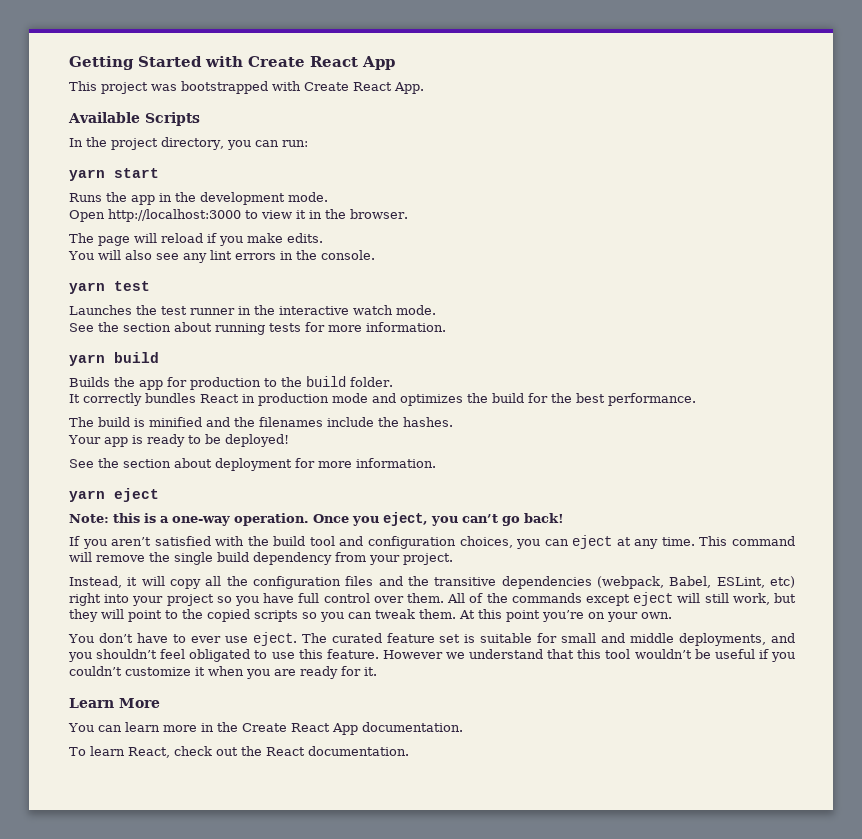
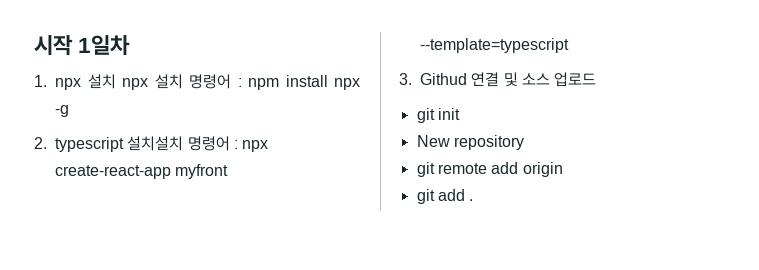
[69,56,395,70] [69,81,424,94] [68,112,200,126] [69,137,308,150] [69,168,159,181] [69,192,328,205] [69,209,408,222] [69,233,323,246] [68,250,375,263] [69,281,150,294] [69,305,436,315] [69,322,446,335] [69,352,159,366] [69,376,393,390] [69,393,696,406] [69,417,453,427] [68,434,289,447] [69,458,436,471] [69,488,159,502] [69,512,564,526] [69,535,795,549] [69,552,453,565] [69,576,795,589] [69,592,797,606] [69,609,672,622] [68,632,795,646] [68,649,795,662] [69,666,377,679] [69,698,160,708] [68,722,463,735] [69,746,409,758] Getting Started with Create React App // This project was bootstrapped with Create React App. // Available Scripts // In the project directory, you can run: // yarn start // Runs the app in the development mode. // Open http://localhost:3000 to view it in the browser. // The page will reload if you make edits. // You will also see any lint errors in the console. // yarn test // Launches the test runner in the interactive watch mode. // See the section about running tests for more information. // yarn build // Builds the app for production to the build folder. // It correctly bundles React in production mode and optimizes the build for the best performance. // The build is minified and the filenames include the hashes. // Your app is ready to be deployed! // See the section about deployment for more information. // yarn eject // Note: this is a one-way operation. Once you eject, you can’t go back! // If you aren’t satisfied with the build tool and configuration choices, you can eject at any time. This command will remove the single build dependency from your project. // Instead, it will copy all the configuration files and the transitive dependencies (webpack, Babel, ESLint, etc) right into your project so you have full control over them. All of the commands except eject will still work, but they will point to the copied scripts so you can tweak them. At this point you’re on your own. // You don’t have to ever use eject. The curated feature set is suitable for small and middle deployments, and you shouldn’t feel obligated to use this feature. However we understand that this tool wouldn’t be useful if you couldn’t customize it when you are ready for it. // Learn More // You can learn more in the Create React App documentation. // To learn React, check out the React documentation. -> [34,35,131,56] [34,74,360,90] [55,105,69,117] [34,136,269,152] [55,164,229,179] [420,38,569,53] [399,72,597,87] [416,108,460,123] [416,135,524,150] [416,162,563,177] [416,189,474,204] 시작 1일차 // 1. npx 설치 npx 설치 명령어 : npm install npx -g // 2. typescript 설치설치 명령어 : npx create-react-app myfront --template=typescript // 3. Githud 연결 및 소스 업로드 // git init // New repository // git remote add origin // git add .

